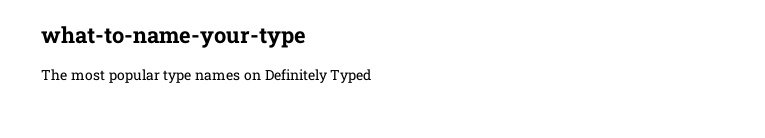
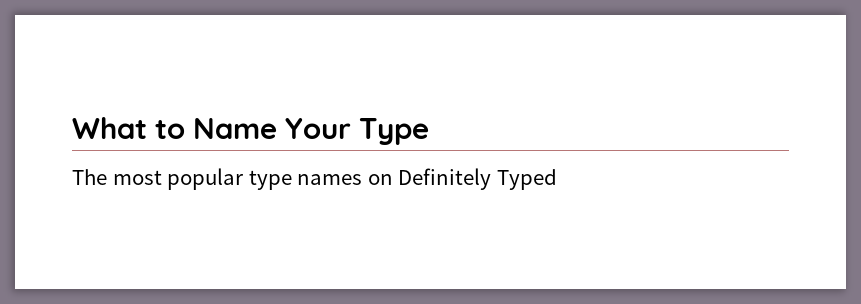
[41,26,306,48] what-to-name-your-type -> [72,117,429,145] What to Name Your Type

